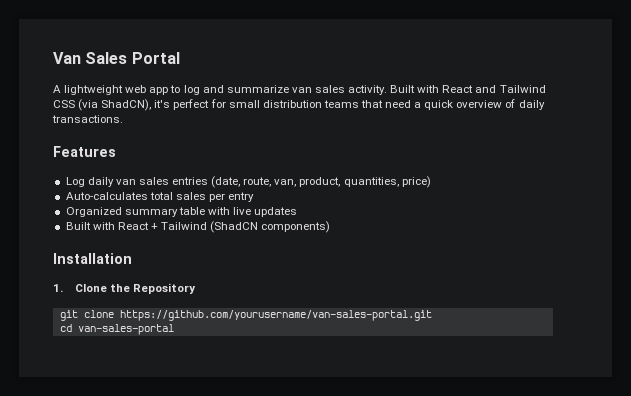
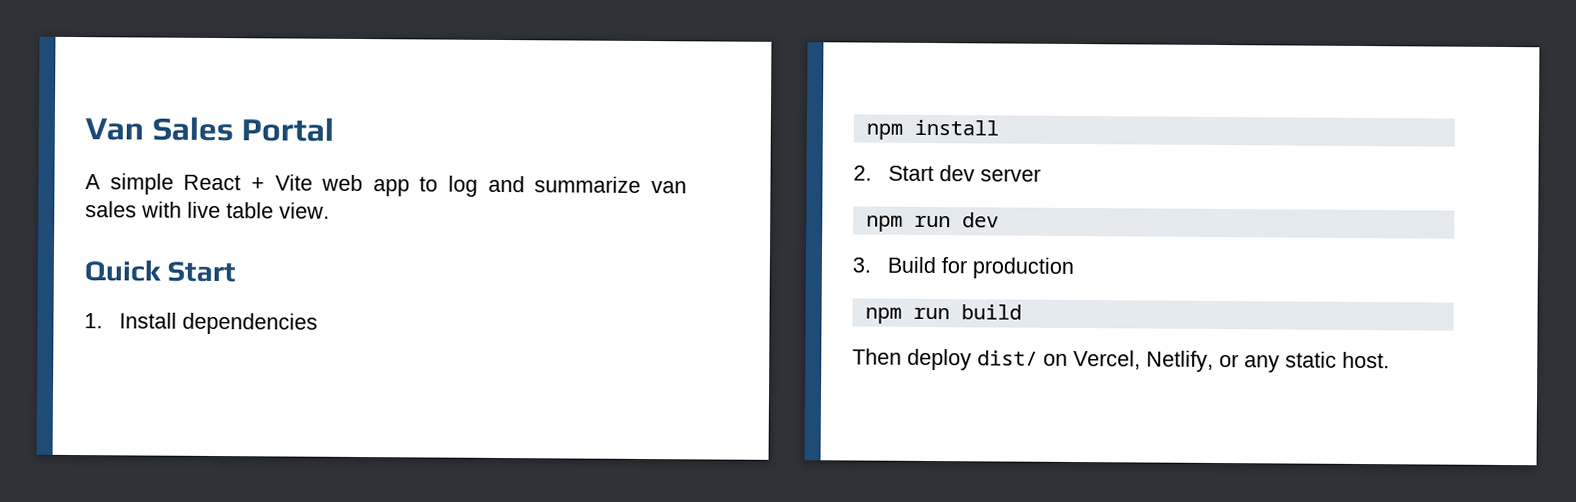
[64,85,124,95] lightweight -> [109,173,313,195] simple React + Vite
[348,85,546,95] [53,99,545,111] [52,115,123,123] [53,146,116,157] [65,176,431,188] [65,192,255,202] [65,207,298,217] [65,221,331,233] [53,253,132,264] [53,283,197,294] [59,310,432,321] [59,324,174,335] activity. Built with React and Tailwind CSS (via ShadCN), it's perfect for small distribution teams that need a quick overview of daily transactions. // Features // Log daily van sales entries (date, route, van, product, quantities, price) // Auto-calculates total sales per entry // Organized summary table with live updates // Built with React + Tailwind (ShadCN components) // Installation // 1. Clone the Repository // git clone https://github.com/yourusername/van-sales-portal.git // cd van-sales-portal -> [141,201,330,219] [84,260,236,283] [84,312,318,335] [865,119,999,140] [853,165,1041,182] [865,212,999,232] [852,256,1074,279] [864,304,1022,324] [852,348,1390,373] with live table view. // Quick Start // 1. Install dependencies // npm install // 2. Start dev server // npm run dev // 3. Build for production // npm run build // Then deploy dist/ on Vercel, Netlify, or any static host.

